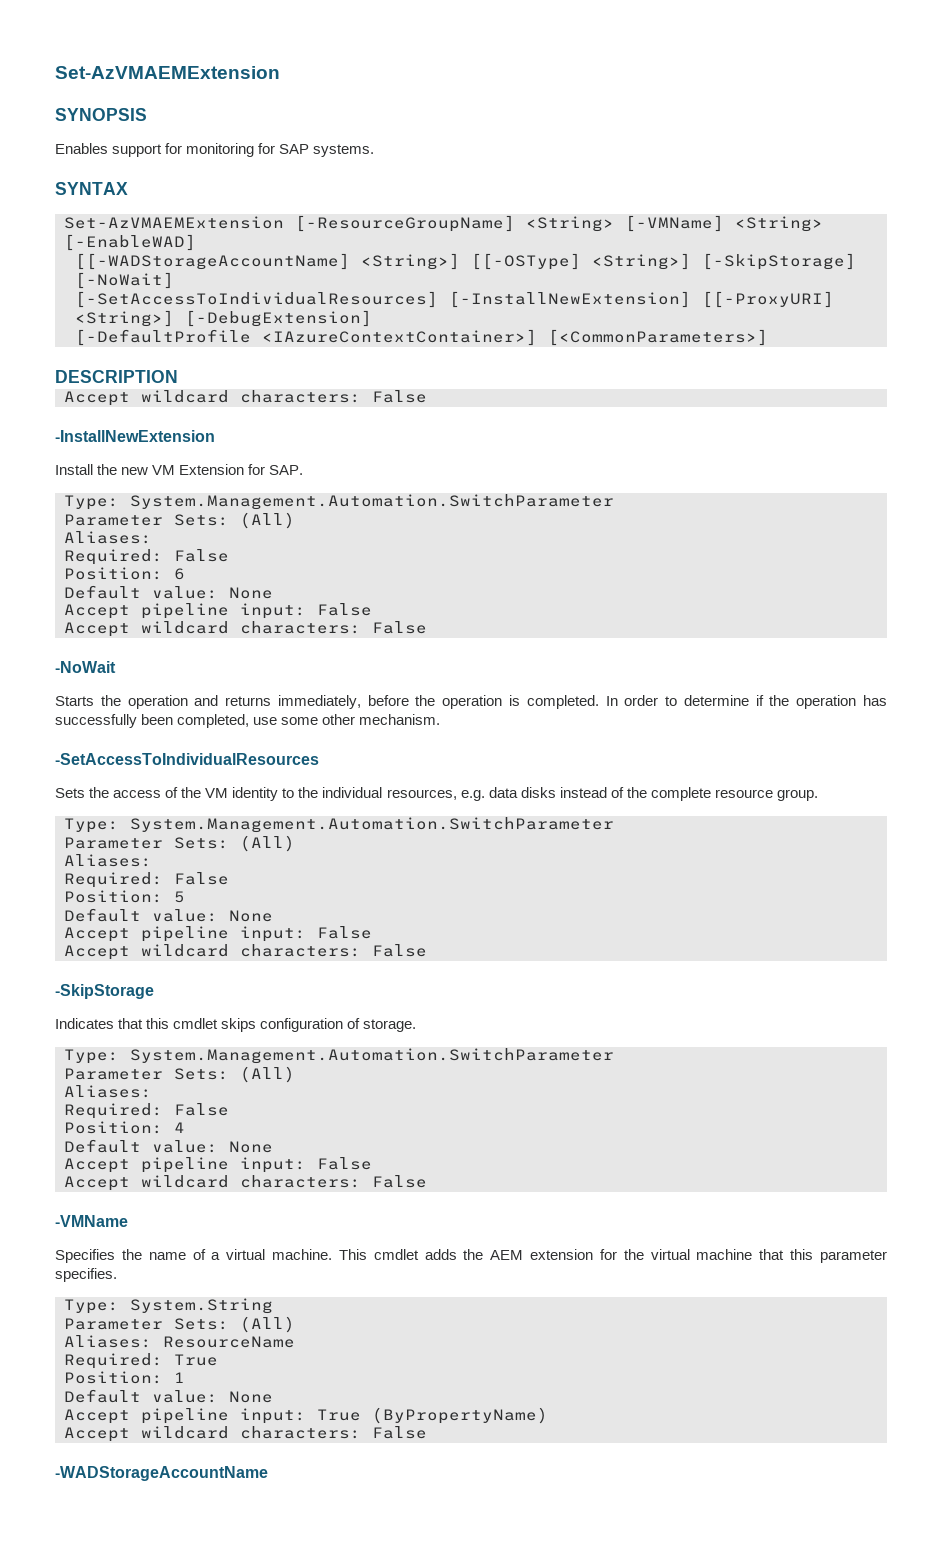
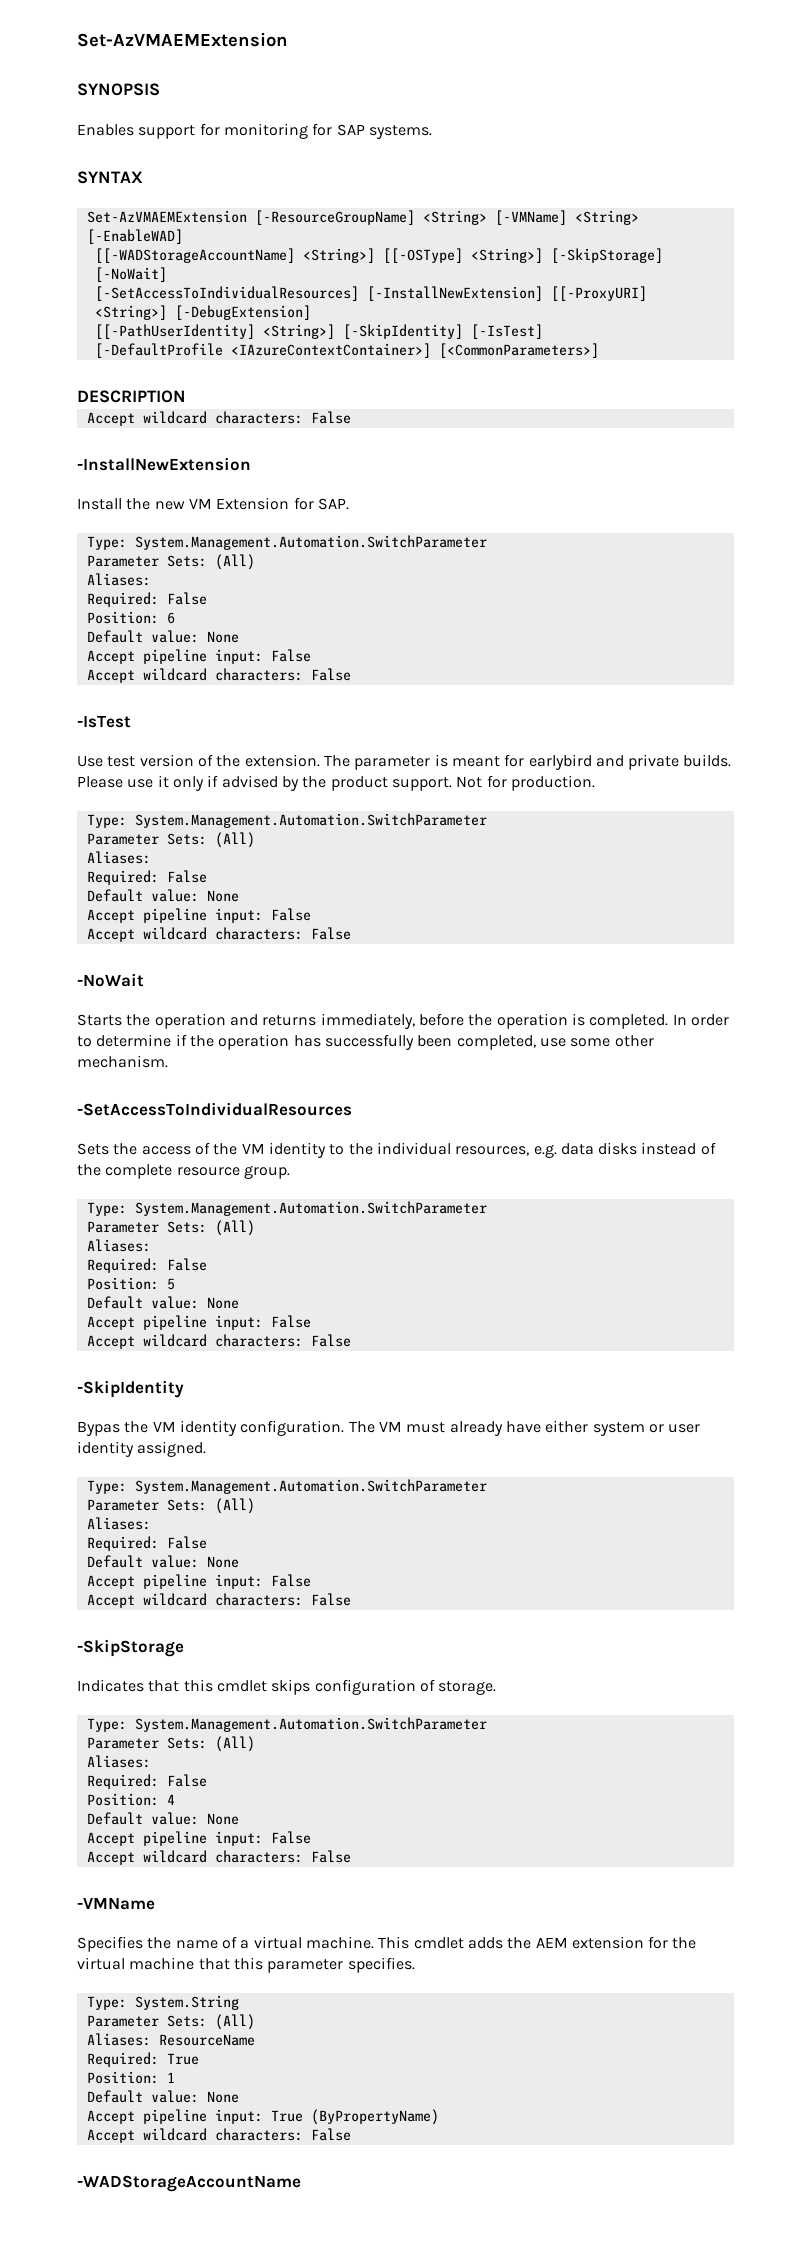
(372, 318) none -> [94,324,543,339] // [[-PathUserIdentity] <String>] [-SkipIdentity] [-IsTest]
(427, 627) none -> [77,715,131,728] [77,754,732,770] [77,775,595,791] [86,813,487,828] [86,832,255,848] [86,851,151,864] [86,870,207,885] [86,889,239,902] [86,908,311,923] [86,927,351,942] // -IsTest // Use test version of the extension. The parameter is meant for earlybird and private builds. Please use it only if advised by the product support. Not for production. // Type: System.Management.Automation.SwitchParameter // Parameter Sets: (All) // Aliases: // Required: False // Default value: None // Accept pipeline input: False // Accept wildcard characters: False
(427, 950) none -> [77,1380,184,1398] [77,1420,701,1436] [77,1441,207,1457] [86,1479,487,1494] [86,1498,255,1514] [86,1517,151,1530] [86,1536,207,1551] [86,1555,239,1568] [86,1574,311,1589] [86,1593,351,1608] // -SkipIdentity // Bypas the VM identity configuration. The VM must already have either system or user identity assigned. // Type: System.Management.Automation.SwitchParameter // Parameter Sets: (All) // Aliases: // Required: False // Default value: None // Accept pipeline input: False // Accept wildcard characters: False

